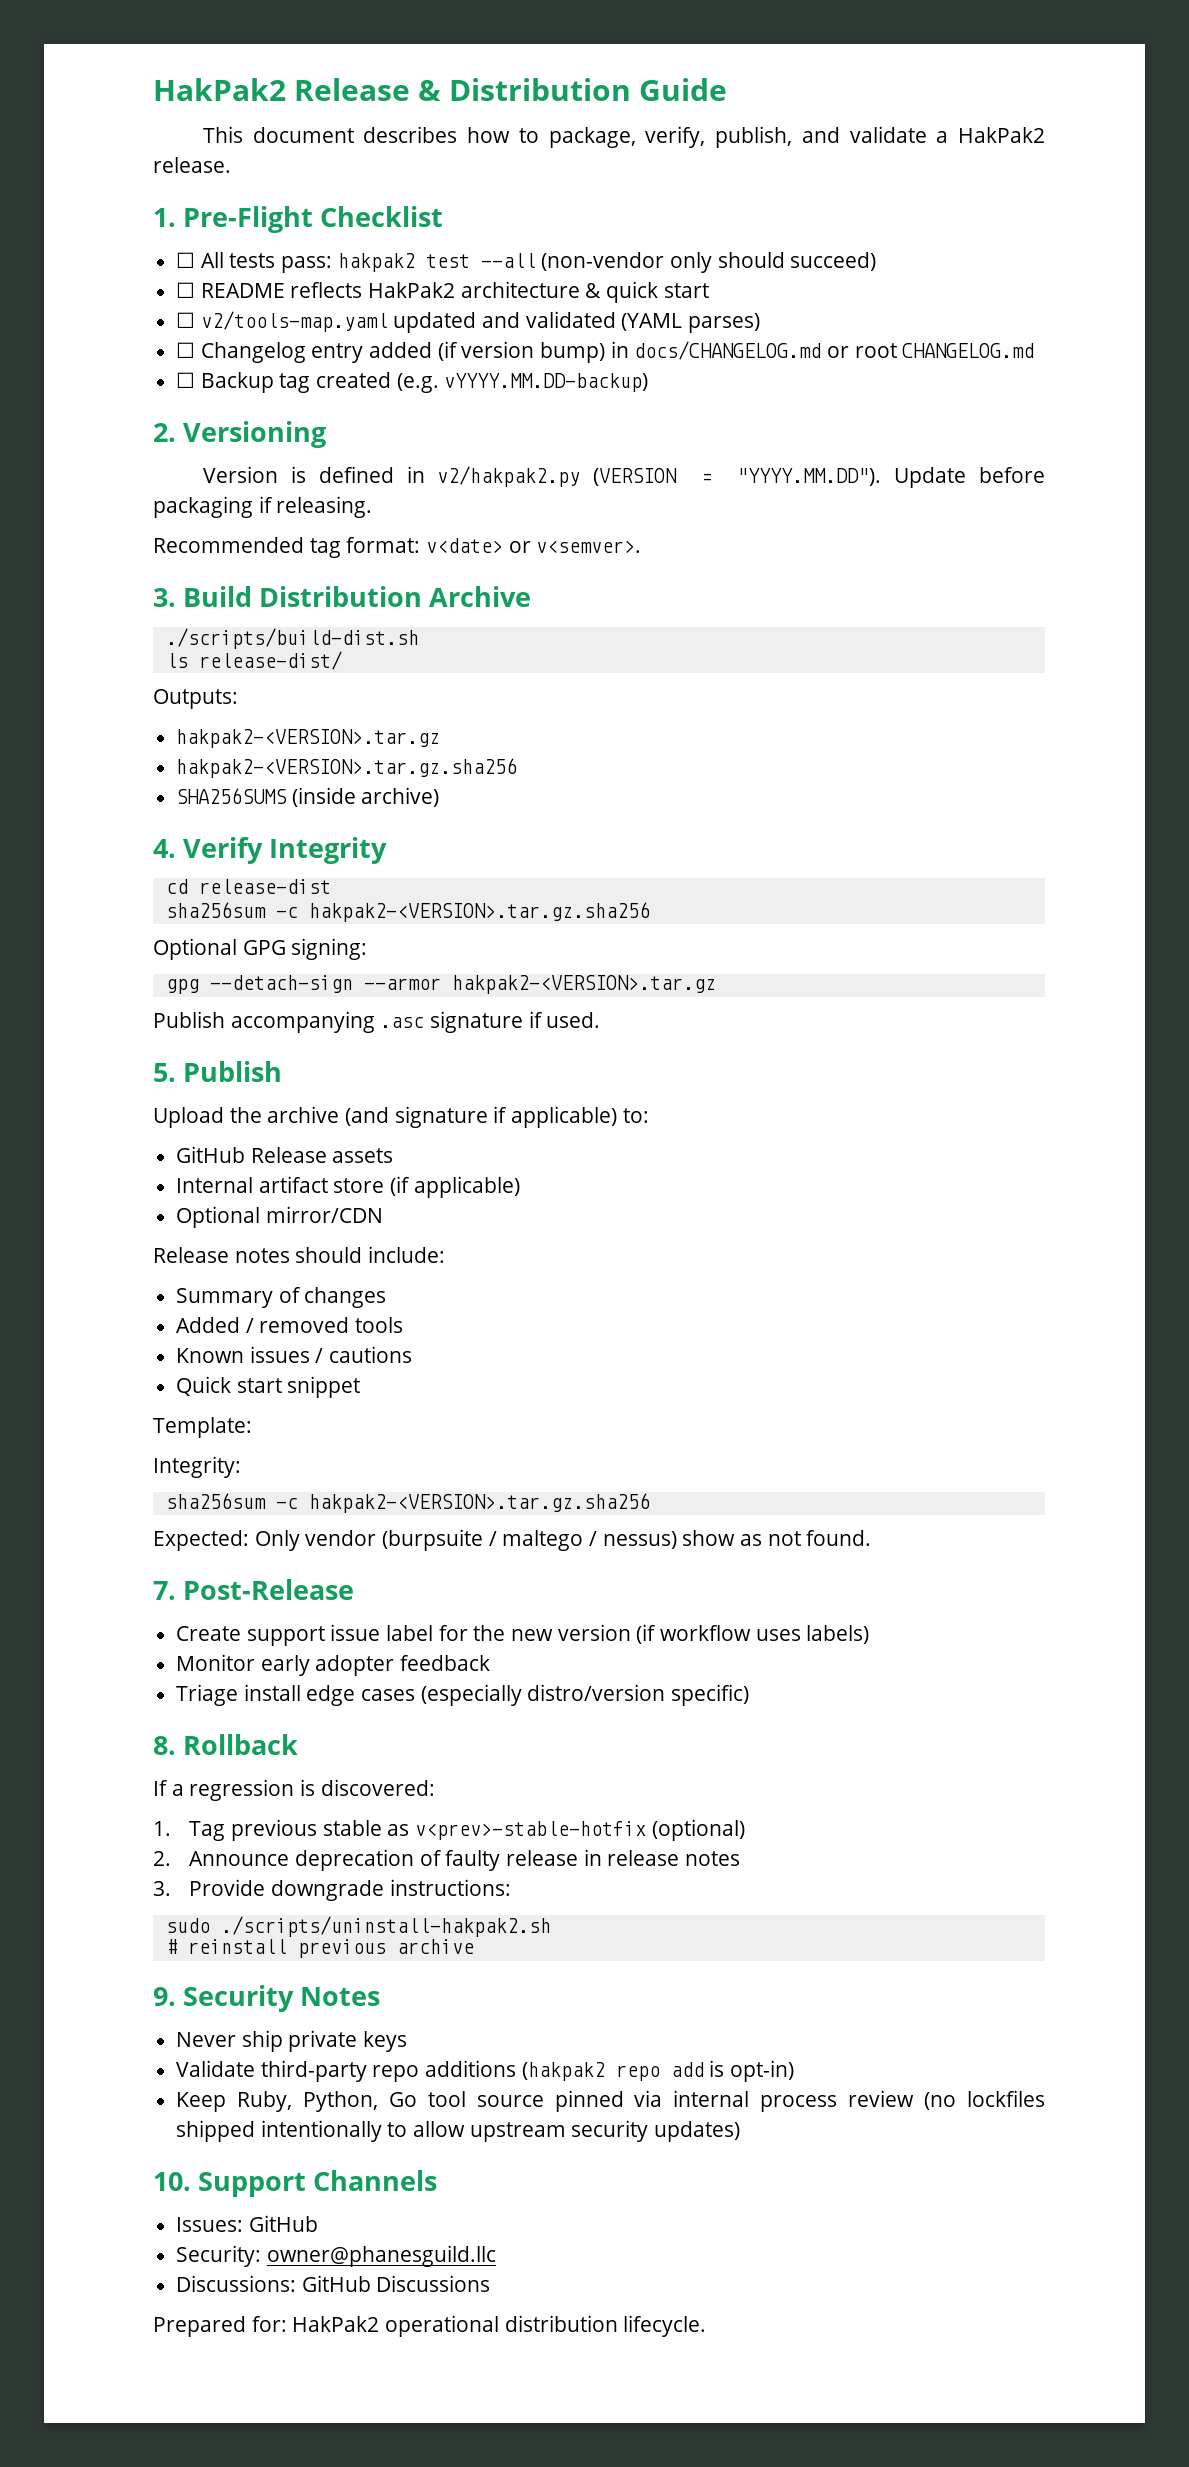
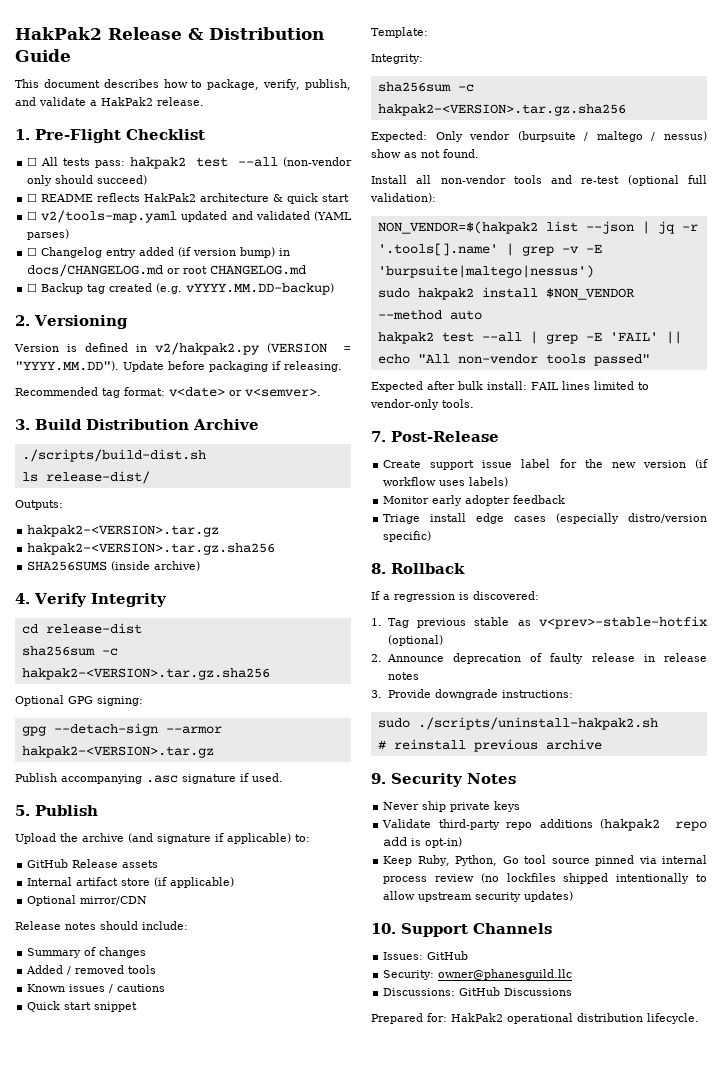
(872, 1538) none -> [371,175,707,186] [370,193,436,203] [377,221,698,234] [377,243,602,256] [377,265,594,278] [377,287,635,300] [377,310,482,320] [377,331,682,344] [377,354,650,366] [371,381,649,392] [370,399,474,410] // Install all non-vendor tools and re-test (optional full validation): // NON_VENDOR=$(hakpak2 list --json | jq -r '.tools[].name' | grep -v -E 'burpsuite|maltego|nessus') // sudo hakpak2 install $NON_VENDOR --method auto // hakpak2 test --all | grep -E 'FAIL' || echo "All non-vendor tools passed" // Expected after bulk install: FAIL lines limited to vendor-only tools.

